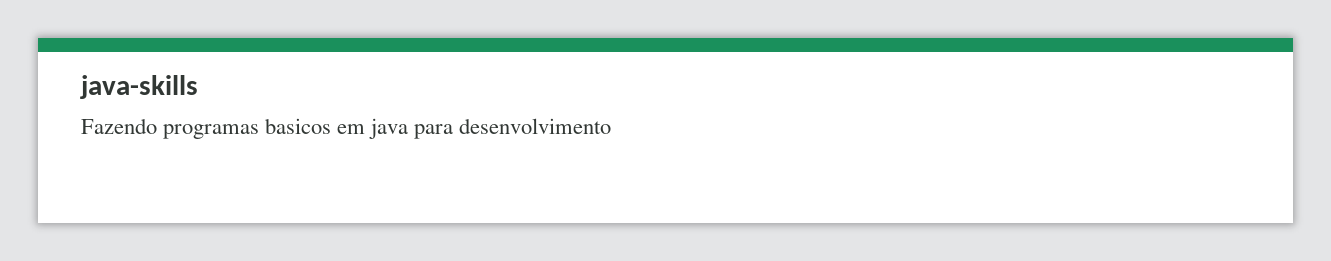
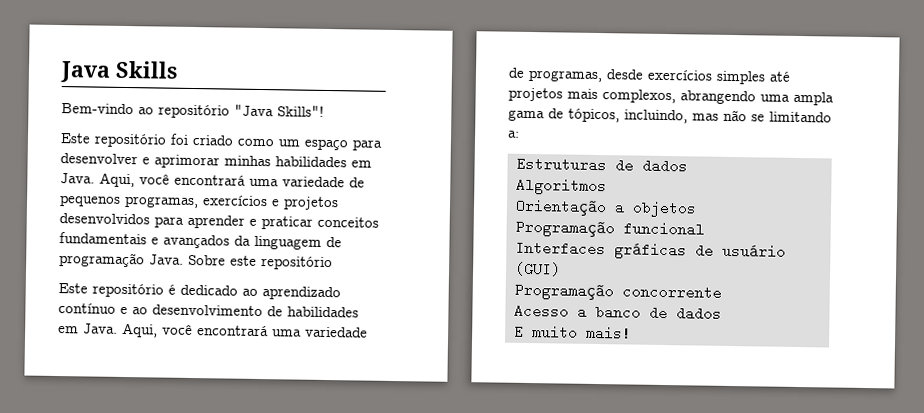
[80,75,198,99] [81,118,612,139] java-skills // Fazendo programas basicos em java para desenvolvimento -> [60,60,178,83] [61,103,324,119] [60,133,382,151] [60,153,372,169] [60,172,365,188] [59,195,339,211] [59,213,379,230] [59,232,342,250] [59,252,333,271] [58,283,341,301] [58,303,359,318] [58,322,368,338] [508,67,791,85] [508,87,834,106] [508,108,832,124] [508,130,520,138] [515,156,688,174] [515,177,607,196] [514,198,697,218] [514,219,705,238] [514,240,786,260] [513,261,561,277] [513,282,722,301] [513,303,722,321] [513,324,632,341] Java Skills // Bem-vindo ao repositório "Java Skills"! // Este repositório foi criado como um espaço para desenvolver e aprimorar minhas habilidades em Java. Aqui, você encontrará uma variedade de pequenos programas, exercícios e projetos desenvolvidos para aprender e praticar conceitos fundamentais e avançados da linguagem de programação Java. Sobre este repositório // Este repositório é dedicado ao aprendizado contínuo e ao desenvolvimento de habilidades em Java. Aqui, você encontrará uma variedade de programas, desde exercícios simples até projetos mais complexos, abrangendo uma ampla gama de tópicos, incluindo, mas não se limitando a: // Estruturas de dados // Algoritmos // Orientação a objetos // Programação funcional // Interfaces gráficas de usuário (GUI) // Programação concorrente // Acesso a banco de dados // E muito mais!

